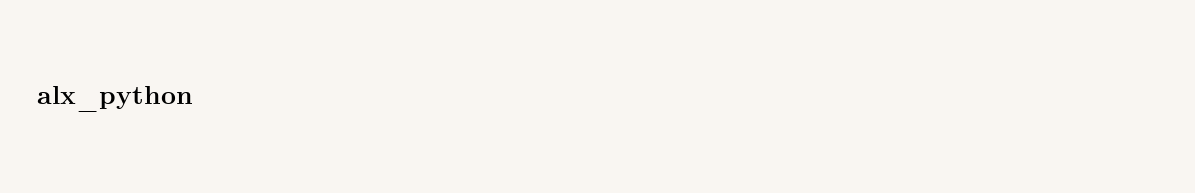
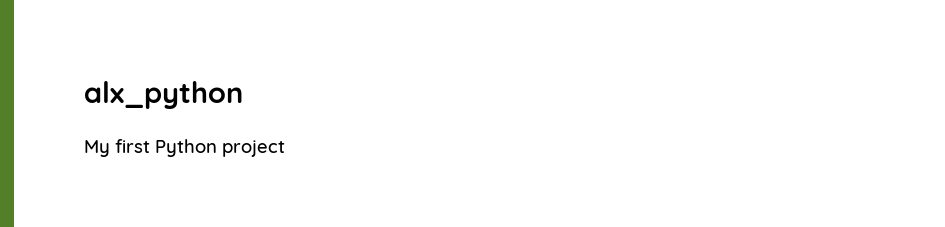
(193, 99) none -> [84,139,285,157] // My first Python project

